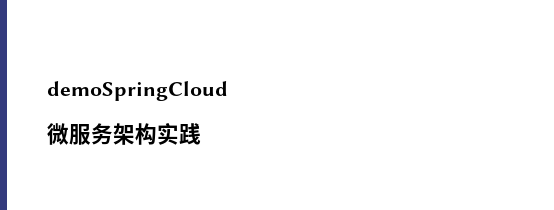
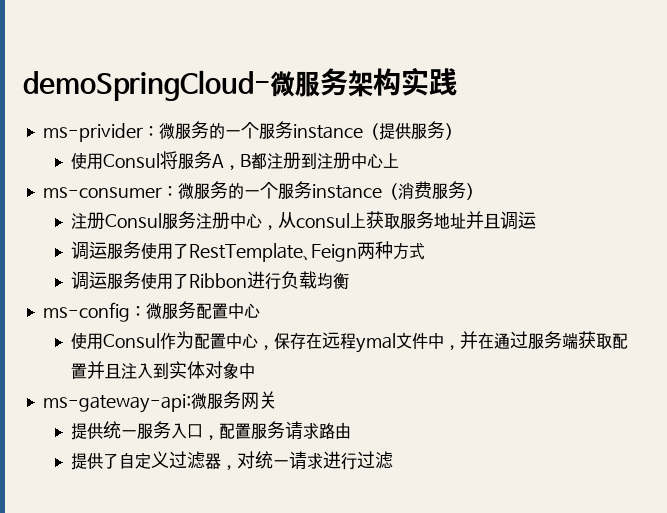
[47,81,228,101] demoSpringCloud // -> [23,70,270,101] demoSpringCloud-
(201, 134) none -> [42,121,461,142] [71,151,400,170] [42,181,482,200] [71,211,537,230] [71,241,426,262] [71,271,350,290] [42,301,260,322] [71,331,629,353] [71,361,256,380] [42,391,277,413] [71,421,352,440] [71,451,394,470] // ms-privider：微服务的一个服务instance（提供服务） // 使用Consul将服务A，B都注册到注册中心上 // ms-consumer：微服务的一个服务instance（消费服务） // 注册Consul服务注册中心，从consul上获取服务地址并且调运 // 调运服务使用了RestTemplate、Feign两种方式 // 调运服务使用了Ribbon进行负载均衡 // ms-config：微服务配置中心 // 使用Consul作为配置中心，保存在远程ymal文件中，并在通过服务端获取配置并且注入到实体对象中 // ms-gateway-api:微服务网关 // 提供统一服务入口，配置服务请求路由 // 提供了自定义过滤器，对统一请求进行过滤

